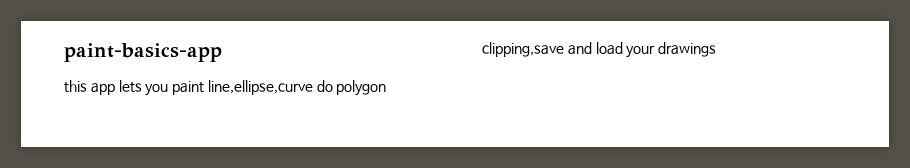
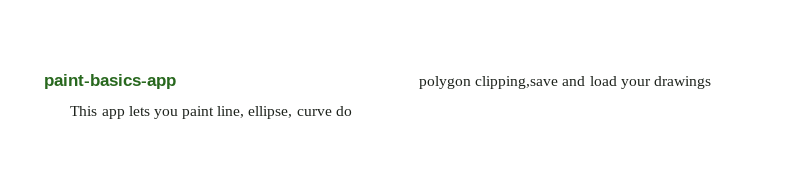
[64,80,87,93] this -> [70,106,98,116] This
[207,80,313,95] line,ellipse,curve -> [217,106,332,119] line, ellipse, curve

